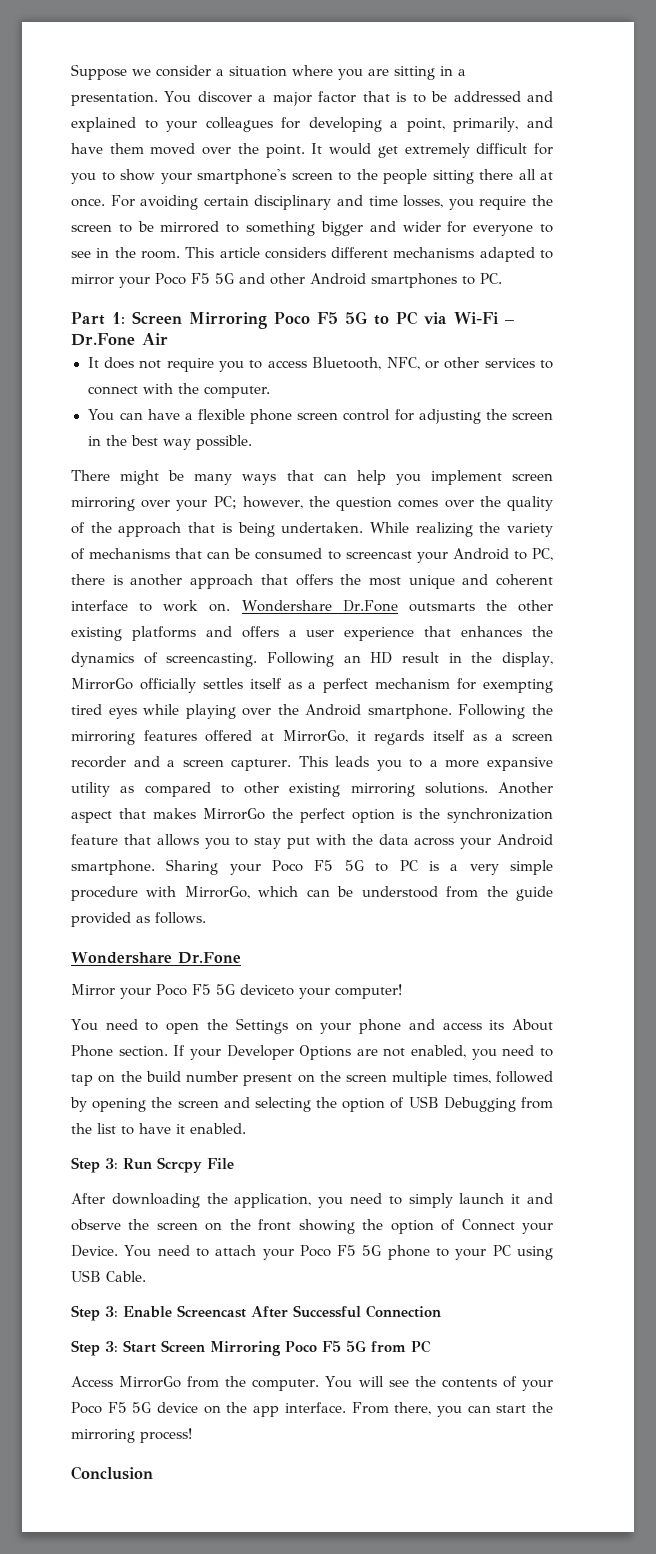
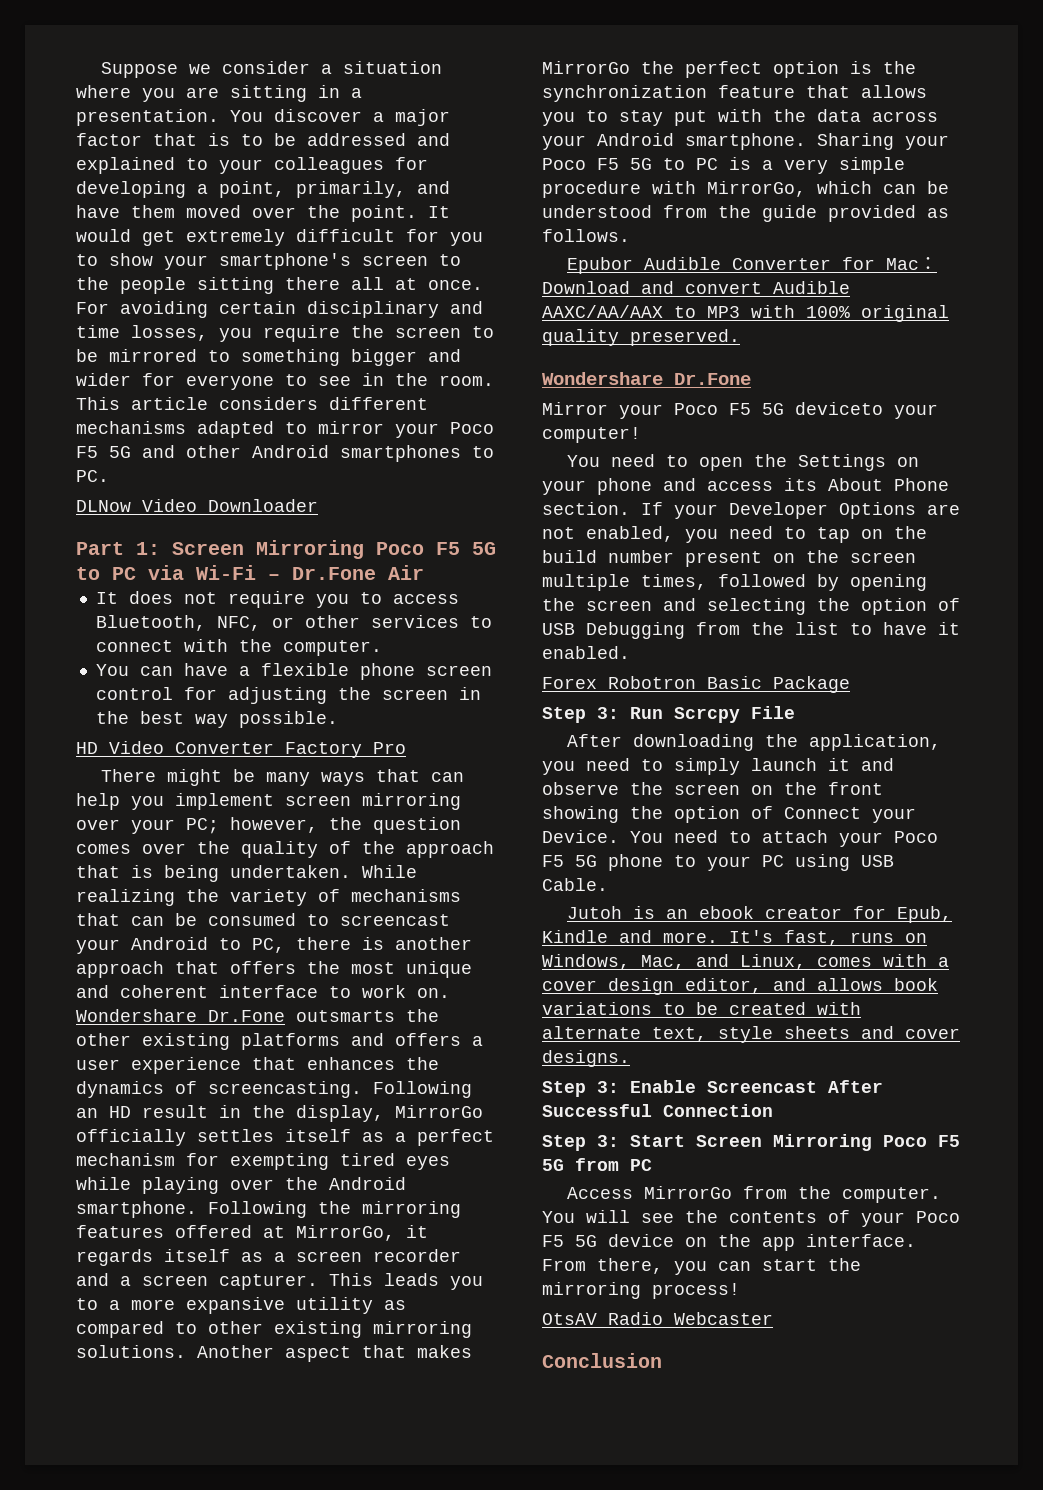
(502, 278) none -> [76,499,318,512] // DLNow Video Downloader
(252, 442) none -> [76,741,406,758] // HD Video Converter Factory Pro
(206, 918) none -> [567,257,938,274] [542,281,850,294] [542,305,949,322] [542,329,740,346] // Epubor Audible Converter for Mac：Download and convert Audible AAXC/AA/AAX to MP3 with 100% original quality preserved.
(246, 1128) none -> [542,676,850,693] // Forex Robotron Basic Package
(146, 1276) none -> [567,906,953,923] [542,930,927,946] [542,954,949,970] [542,978,938,995] [542,1002,861,1015] [542,1026,960,1043] [542,1050,630,1067] // Jutoh is an ebook creator for Epub, Kindle and more. It's fast, runs on Windows, Mac, and Linux, comes with a cover design editor, and allows book variations to be created with alternate text, style sheets and cover designs.
(192, 1435) none -> [542,1312,773,1325] // OtsAV Radio Webcaster

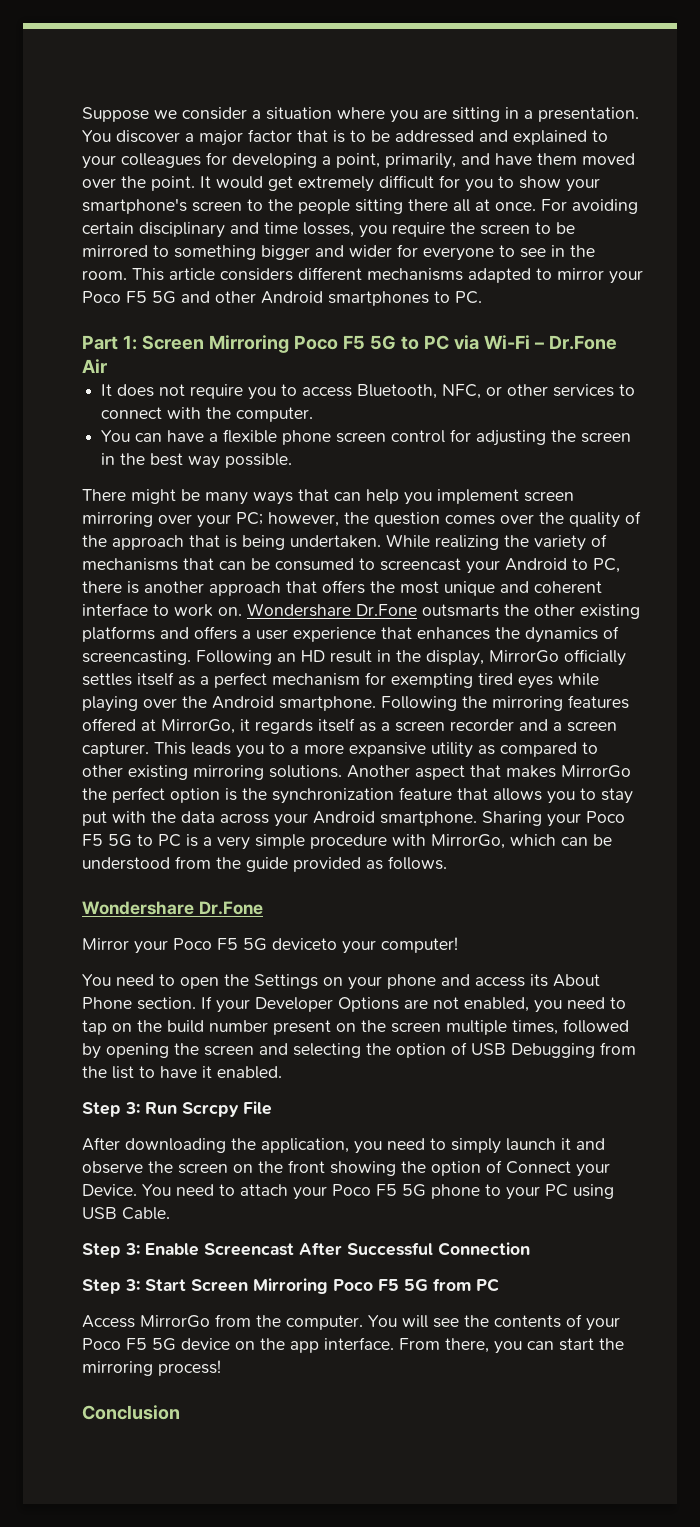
[76,499,318,512] // DLNow Video Downloader -> (482, 297) none
[76,741,406,758] // HD Video Converter Factory Pro -> (293, 460) none
[567,257,938,274] [542,281,850,294] [542,305,949,322] [542,329,740,346] // Epubor Audible Converter for Mac：Download and convert Audible AAXC/AA/AAX to MP3 with 100% original quality preserved. -> (447, 863) none
[542,676,850,693] // Forex Robotron Basic Package -> (282, 1072) none
[567,906,953,923] [542,930,927,946] [542,954,949,970] [542,978,938,995] [542,1002,861,1015] [542,1026,960,1043] [542,1050,630,1067] // Jutoh is an ebook creator for Epub, Kindle and more. It's fast, runs on Windows, Mac, and Linux, comes with a cover design editor, and allows book variations to be created with alternate text, style sheets and cover designs. -> (170, 1213) none
[542,1312,773,1325] // OtsAV Radio Webcaster -> (221, 1368) none

